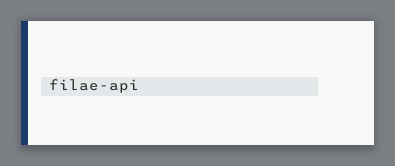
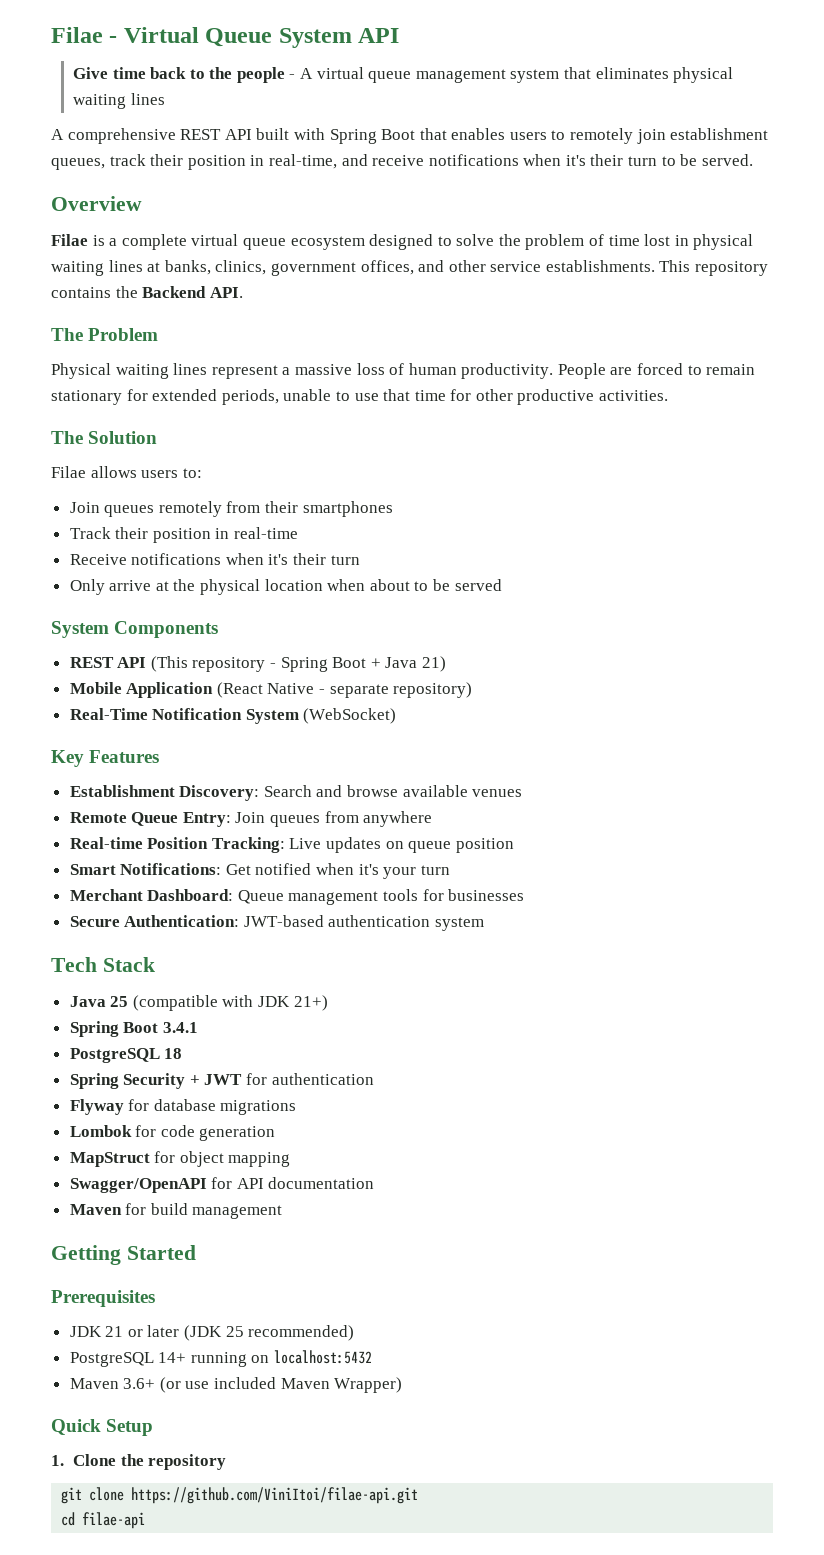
(49, 86) none -> [51,27,400,48] [72,67,734,83] [72,93,165,109] [51,128,769,144] [51,154,753,170] [51,196,142,211] [51,234,754,250] [51,260,769,276] [51,286,243,298] [51,328,159,341] [51,363,756,379] [51,389,669,405] [51,431,158,444] [51,466,202,478] [69,501,393,517] [69,527,299,543] [69,553,360,565] [69,579,502,595] [51,621,219,638] [69,656,447,672] [69,682,473,698] [69,708,397,724] [51,750,160,767] [69,785,523,801] [69,811,433,827] [69,837,514,853] [69,863,450,879] [69,889,525,905] [69,915,485,931] [51,957,155,972] [69,995,328,1011] [69,1021,198,1037] [69,1048,183,1063] [69,1073,374,1089] [69,1099,297,1115] [69,1125,276,1141] [69,1151,291,1167] [69,1177,375,1193] [69,1203,283,1219] [51,1245,196,1265] [51,1290,155,1307] [69,1325,355,1341] [69,1350,373,1367] [69,1377,403,1393] [51,1419,154,1436] [51,1454,227,1470] [61,1487,419,1504] [61,1512,76,1526] Filae - Virtual Queue System API // Give time back to the people - A virtual queue management system that eliminates physical waiting lines // A comprehensive REST API built with Spring Boot that enables users to remotely join establishment queues, track their position in real-time, and receive notifications when it's their turn to be served. // Overview // Filae is a complete virtual queue ecosystem designed to solve the problem of time lost in physical waiting lines at banks, clinics, government offices, and other service establishments. This repository contains the Backend API. // The Problem // Physical waiting lines represent a massive loss of human productivity. People are forced to remain stationary for extended periods, unable to use that time for other productive activities. // The Solution // Filae allows users to: // Join queues remotely from their smartphones // Track their position in real-time // Receive notifications when it's their turn // Only arrive at the physical location when about to be served // System Components // REST API (This repository - Spring Boot + Java 21) // Mobile Application (React Native - separate repository) // Real-Time Notification System (WebSocket) // Key Features // Establishment Discovery: Search and browse available venues // Remote Queue Entry: Join queues from anywhere // Real-time Position Tracking: Live updates on queue position // Smart Notifications: Get notified when it's your turn // Merchant Dashboard: Queue management tools for businesses // Secure Authentication: JWT-based authentication system // Tech Stack // Java 25 (compatible with JDK 21+) // Spring Boot 3.4.1 // PostgreSQL 18 // Spring Security + JWT for authentication // Flyway for database migrations // Lombok for code generation // MapStruct for object mapping // Swagger/OpenAPI for API documentation // Maven for build management // Getting Started // Prerequisites // JDK 21 or later (JDK 25 recommended) // PostgreSQL 14+ running on localhost:5432 // Maven 3.6+ (or use included Maven Wrapper) // Quick Setup // 1. Clone the repository // git clone https://github.com/ViniItoi/filae-api.git // cd

